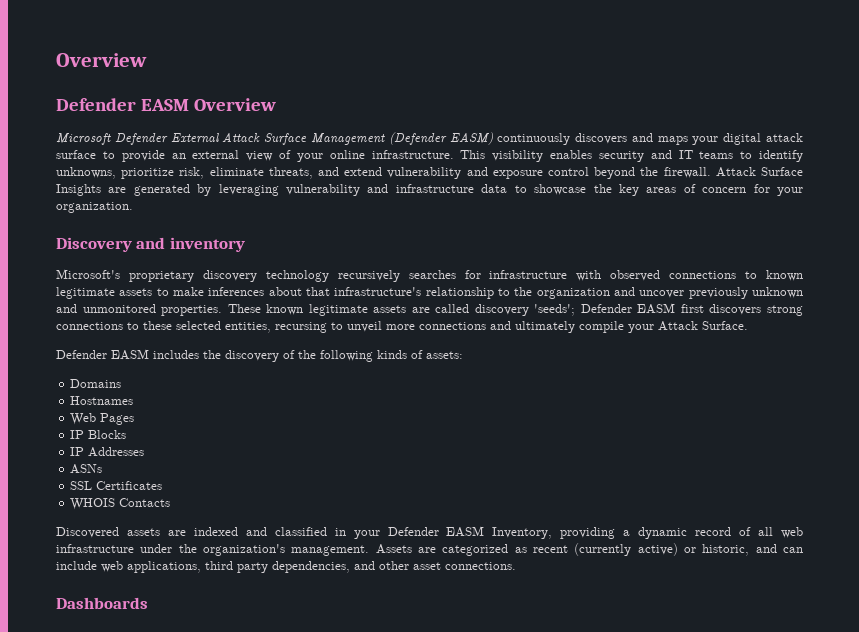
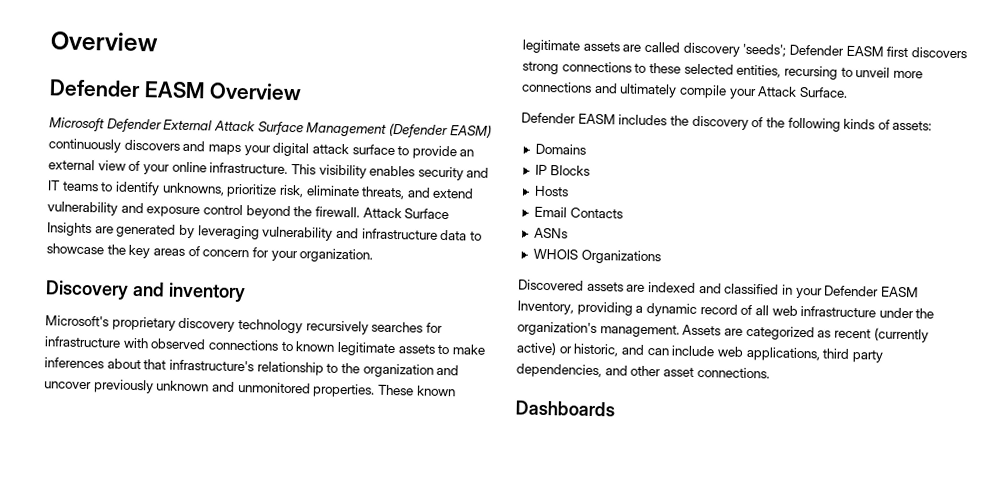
[70,396,134,405] [70,413,135,425] // Hostnames // Web Pages -> (586, 149) none
[70,447,145,457] IP Addresses -> [533,185,569,197] [533,206,623,219] Hosts // Email Contacts
[70,481,163,490] // SSL Certificates -> (568, 233) none
[119,498,171,507] Contacts -> [580,249,661,265] Organizations

